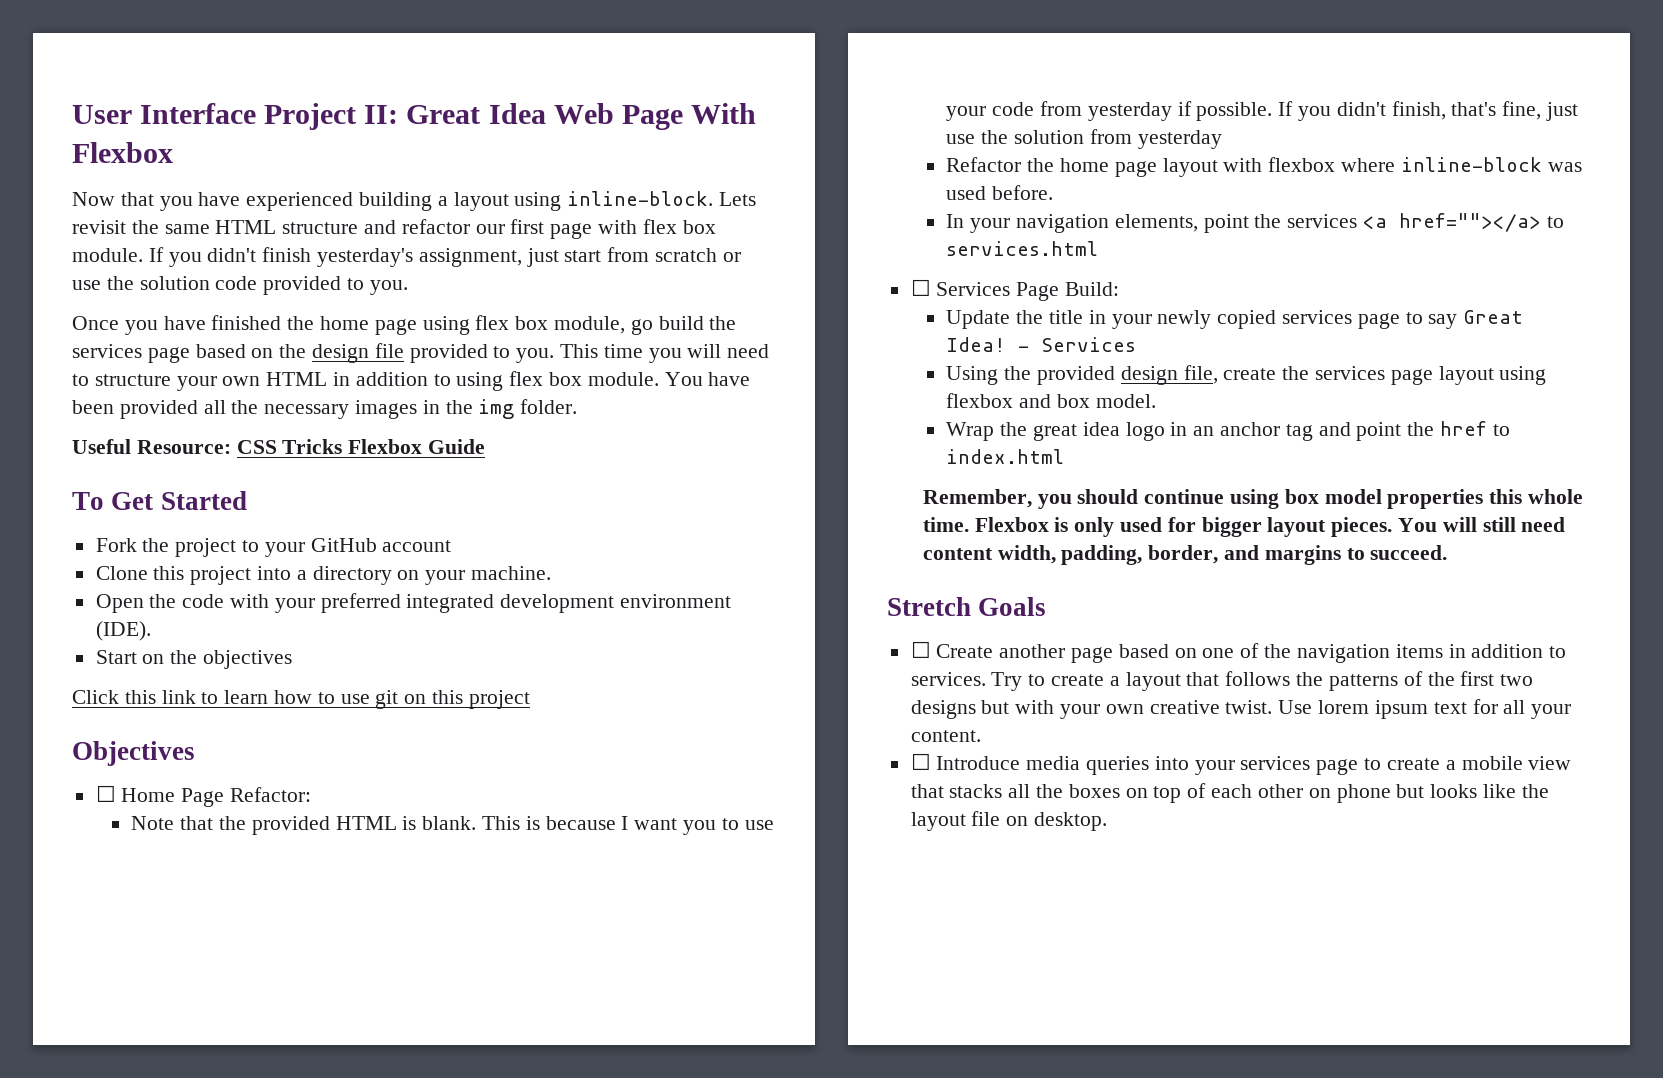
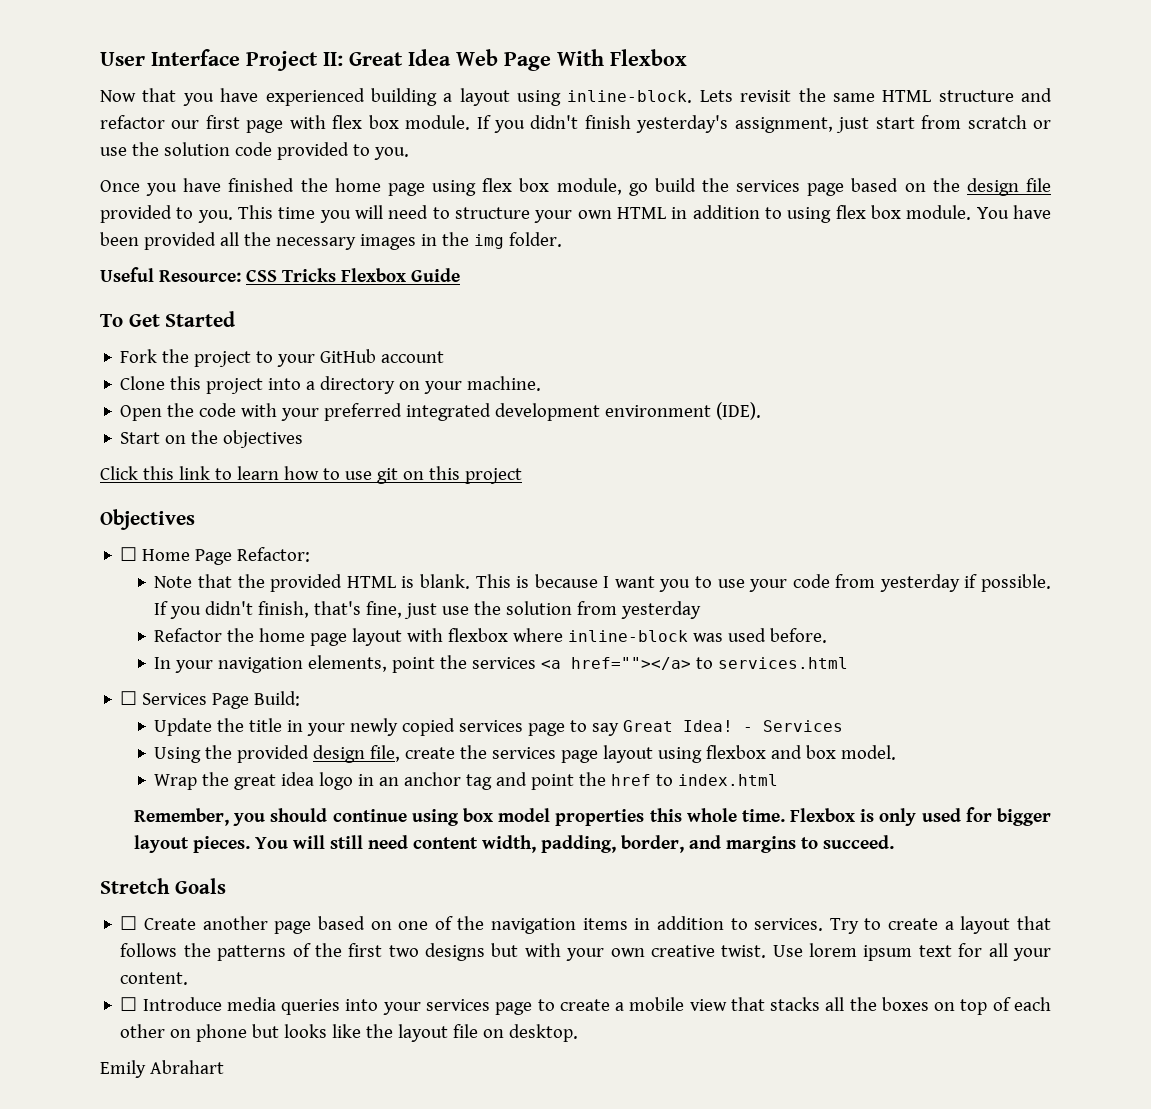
(1108, 821) none -> [100,1060,224,1078] // Emily Abrahart

